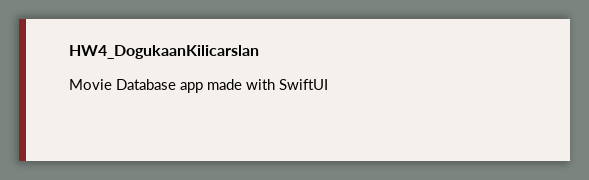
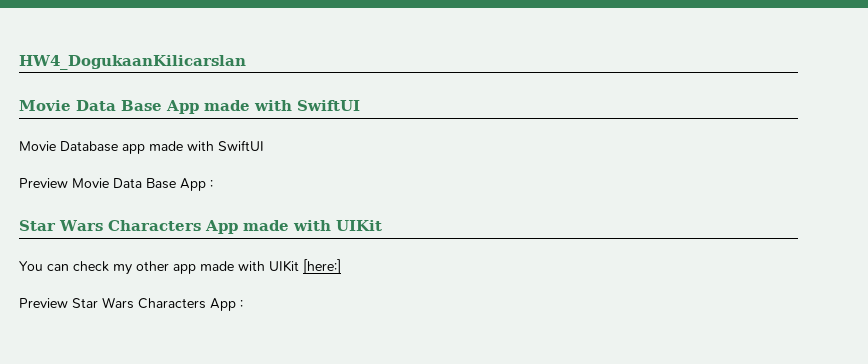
(259, 52) none -> [19,100,360,114] // Movie Data Base App made with SwiftUI
(328, 84) none -> [19,178,213,191] [19,220,382,234] [19,259,341,275] [19,297,243,311] // Preview Movie Data Base App : // Star Wars Characters App made with UIKit // You can check my other app made with UIKit [here:] // Preview Star Wars Characters App :

